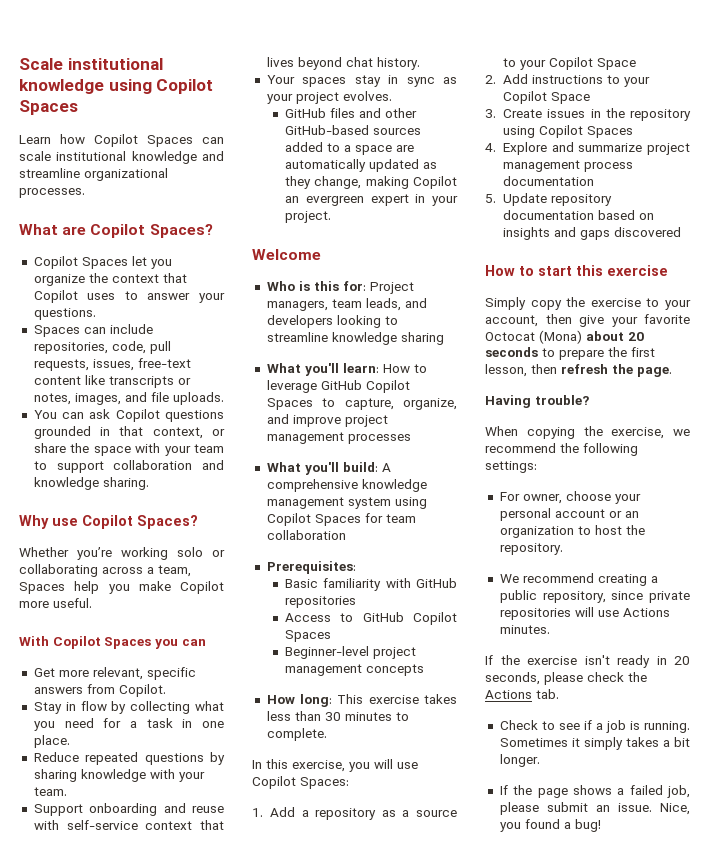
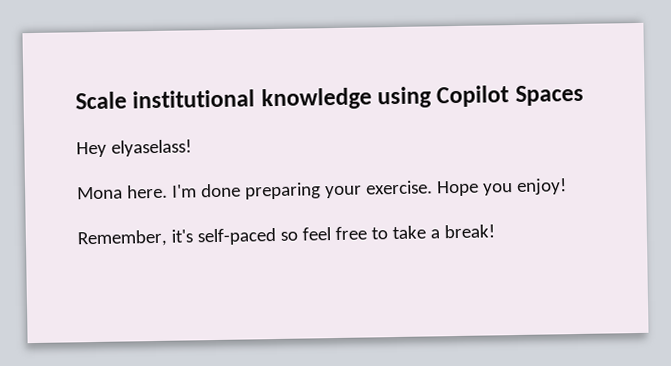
[19,134,224,147] [19,151,225,164] [19,168,168,181] [19,188,85,198] [19,224,213,238] [33,256,172,269] [33,273,187,286] [33,290,225,303] [33,308,96,320] [33,324,153,337] [33,341,171,354] [33,358,191,371] [33,375,191,388] [33,392,224,405] [33,409,224,422] [33,426,225,439] [33,443,225,456] [33,460,224,473] [33,477,149,490] [19,515,198,529] [19,547,225,560] [19,564,191,577] [19,581,224,594] [19,598,92,608] [19,636,206,649] [33,667,196,680] [33,684,166,697] [33,701,224,714] [33,718,224,731] [33,735,70,748] [33,752,225,765] [33,769,205,782] [33,787,67,796] [33,803,224,816] [33,820,224,830] [266,57,420,70] [266,75,457,87] [266,91,392,104] [285,108,418,118] [285,125,422,135] [285,142,415,155] [285,159,438,172] [285,176,457,189] [285,194,458,206] [285,211,332,223] [252,249,321,260] [266,281,414,294] [266,298,427,311] [266,315,398,328] [266,332,444,345] [266,363,427,376] [266,380,410,393] [266,398,457,410] [266,414,388,427] [266,432,411,444] [266,462,391,475] [266,479,427,492] [266,497,427,509] [266,513,416,526] [266,530,346,540] [266,561,356,574] [285,578,457,591] [285,596,357,608] [285,612,457,625] [285,630,332,642] [285,646,417,659] [285,664,425,676] [266,694,457,707] [266,711,409,721] [266,728,327,741] [252,759,418,772] [252,776,349,789] [252,807,457,820] [503,57,637,70] [485,74,651,87] [503,91,591,104] [485,108,691,121] [503,125,634,138] [485,142,690,155] [503,160,634,172] [503,176,595,186] [485,193,613,206] [503,210,655,220] [503,227,682,240] [485,265,668,276] [485,297,691,310] [485,314,690,327] [485,330,644,344] [485,347,655,360] [485,364,672,377] [485,395,589,408] [485,426,690,439] [485,443,638,456] [485,461,537,473] [499,491,641,504] [499,508,639,521] [499,525,645,538] [499,543,563,555] [499,573,658,586] [499,590,690,603] [499,607,670,620] [499,625,550,634] [485,655,690,668] [485,672,647,685] [485,689,559,699] [499,720,690,733] [499,737,690,750] [499,754,540,767] [499,785,690,798] [499,802,690,815] [499,819,601,832] Learn how Copilot Spaces can scale institutional knowledge and streamline organizational processes. // What are Copilot Spaces? // Copilot Spaces let you organize the context that Copilot uses to answer your questions. // Spaces can include repositories, code, pull requests, issues, free-text content like transcripts or notes, images, and file uploads. // You can ask Copilot questions grounded in that context, or share the space with your team to support collaboration and knowledge sharing. // Why use Copilot Spaces? // Whether you’re working solo or collaborating across a team, Spaces help you make Copilot more useful. // With Copilot Spaces you can // Get more relevant, specific answers from Copilot. // Stay in flow by collecting what you need for a task in one place. // Reduce repeated questions by sharing knowledge with your team. // Support onboarding and reuse with self-service context that lives beyond chat history. // Your spaces stay in sync as your project evolves. // GitHub files and other GitHub-based sources added to a space are automatically updated as they change, making Copilot an evergreen expert in your project. // Welcome // Who is this for: Project managers, team leads, and developers looking to streamline knowledge sharing // What you'll learn: How to leverage GitHub Copilot Spaces to capture, organize, and improve project management processes // What you'll build: A comprehensive knowledge management system using Copilot Spaces for team collaboration // Prerequisites: // Basic familiarity with GitHub repositories // Access to GitHub Copilot Spaces // Beginner-level project management concepts // How long: This exercise takes less than 30 minutes to complete. // In this exercise, you will use Copilot Spaces: // 1. Add a repository as a source to your Copilot Space // 2. Add instructions to your Copilot Space // 3. Create issues in the repository using Copilot Spaces // 4. Explore and summarize project management process documentation // 5. Update repository documentation based on insights and gaps discovered // How to start this exercise // Simply copy the exercise to your account, then give your favorite Octocat (Mona) about 20 seconds to prepare the first lesson, then refresh the page. // Having trouble? // When copying the exercise, we recommend the following settings: // For owner, choose your personal account or an organization to host the repository. // We recommend creating a public repository, since private repositories will use Actions minutes. // If the exercise isn't ready in 20 seconds, please check the Actions tab. // Check to see if a job is running. Sometimes it simply takes a bit longer. // If the page shows a failed job, please submit an issue. Nice, you found a bug! -> [76,139,192,158] [77,178,567,200] [77,224,495,248] Hey elyaselass! // Mona here. I'm done preparing your exercise. Hope you enjoy! // Remember, it's self-paced so feel free to take a break!

